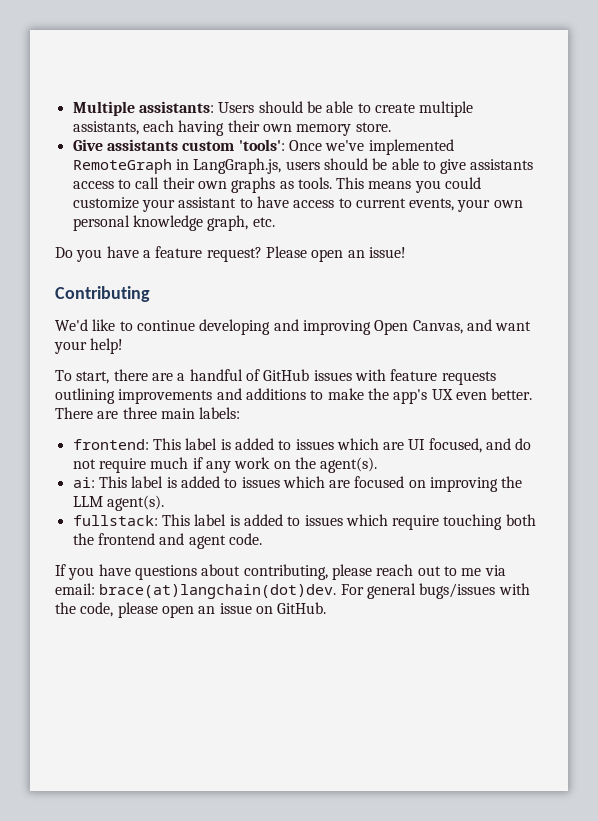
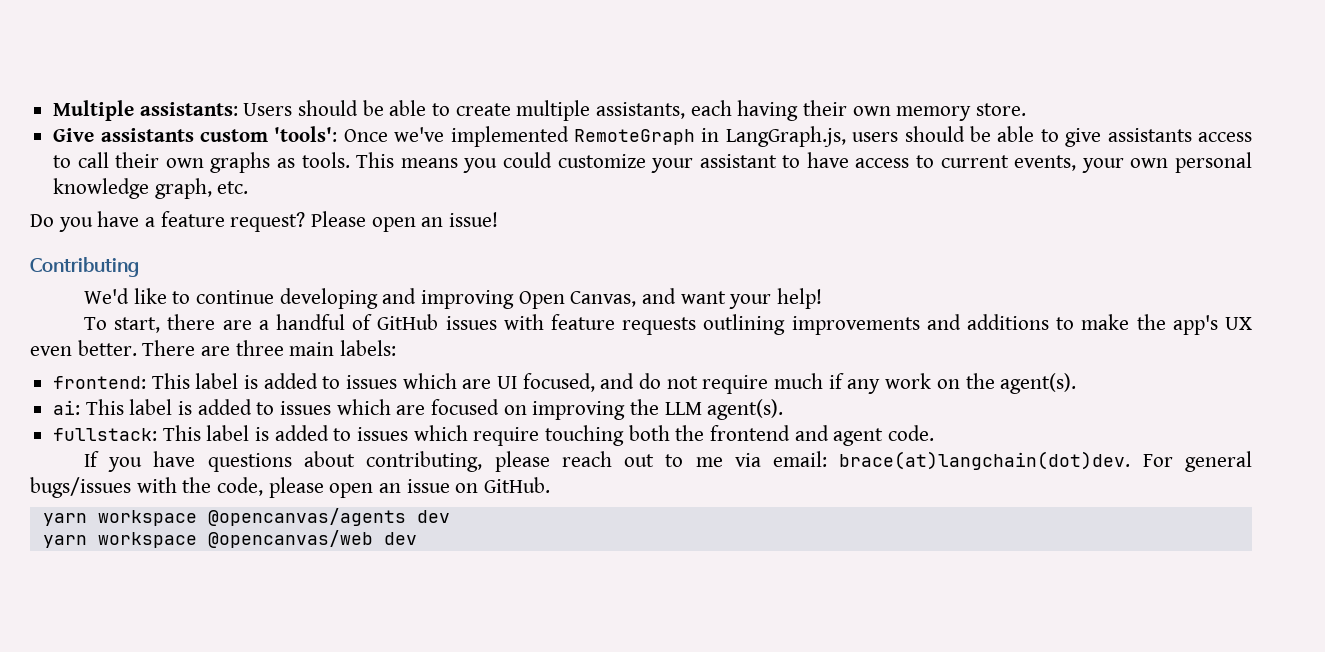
(327, 608) none -> [42,508,450,526] [42,530,417,548] // yarn workspace @opencanvas/agents dev // yarn workspace @opencanvas/web dev

